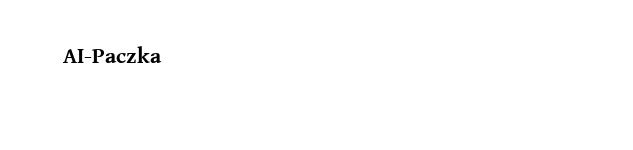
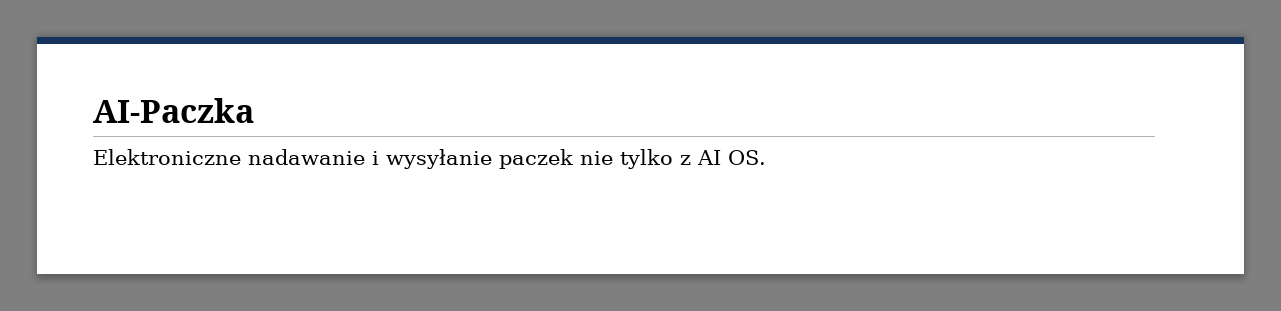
(162, 54) none -> [93,149,766,169] // Elektroniczne nadawanie i wysyłanie paczek nie tylko z AI OS.

